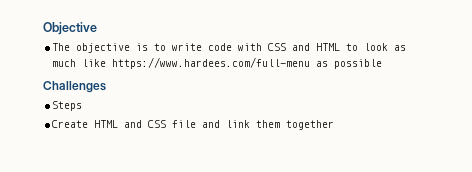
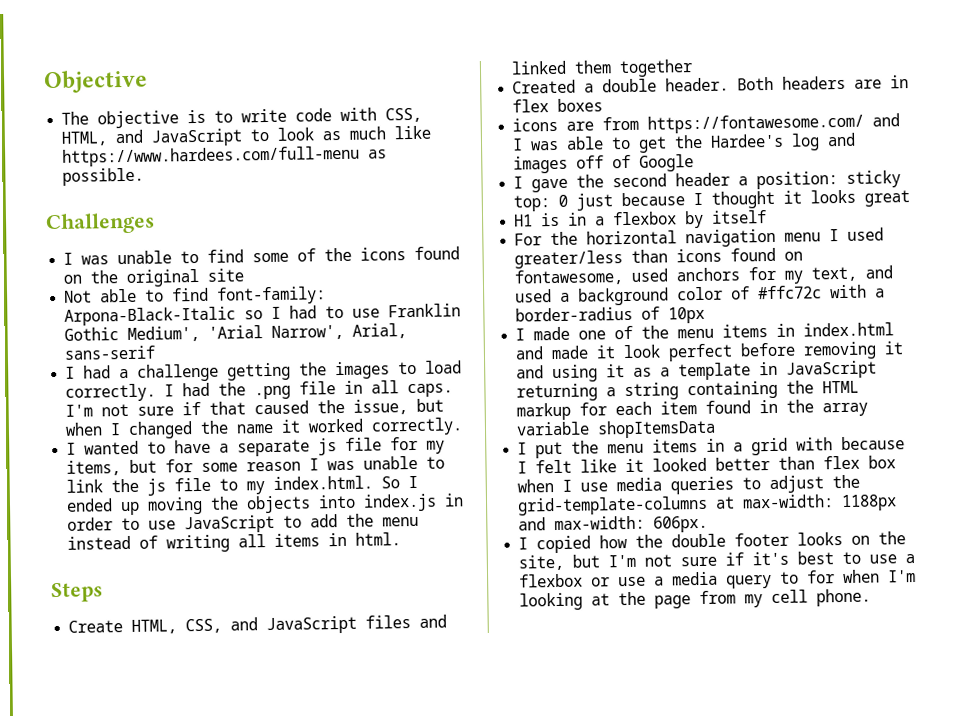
[268,43,341,51] CSS and HTML -> [385,107,423,123] [61,128,244,147] CSS, HTML, and JavaScript
[334,59,383,69] possible -> [62,167,145,186] possible.
[52,101,83,111] [52,120,335,130] Steps // Create HTML and CSS file and link them together -> [63,246,461,265] [63,268,245,287] [64,286,327,305] [64,303,462,326] [64,323,408,342] [64,345,156,360] [65,360,463,382] [65,380,454,402] [65,398,445,417] [65,417,464,439] [66,436,446,457] [66,455,446,476] [66,475,419,496] [66,493,465,516] [67,513,420,534] [67,532,402,553] [51,582,103,603] [68,614,448,635] [511,59,694,78] [512,75,910,94] [512,98,604,113] [512,113,901,134] [512,132,857,153] [513,154,695,174] [513,170,902,193] [513,189,911,212] [514,210,768,229] [514,227,885,248] [514,247,804,269] [514,265,894,286] [515,284,886,306] [515,306,706,324] [515,322,895,341] [515,341,904,362] [516,360,878,383] [516,380,860,402] [516,399,869,421] [516,419,717,439] [517,436,906,459] [517,455,897,474] [517,474,861,495] [517,494,898,516] [518,515,709,533] [518,531,907,554] [518,551,916,571] [519,569,917,589] [519,588,872,611] I was unable to find some of the icons found on the original site // Not able to find font-family: Arpona-Black-Italic so I had to use Franklin Gothic Medium', 'Arial Narrow', Arial, sans-serif // I had a challenge getting the images to load correctly. I had the .png file in all caps. I'm not sure if that caused the issue, but when I changed the name it worked correctly. // I wanted to have a separate js file for my items, but for some reason I was unable to link the js file to my index.html. So I ended up moving the objects into index.js in order to use JavaScript to add the menu instead of writing all items in html. // Steps // Create HTML, CSS, and JavaScript files and linked them together // Created a double header. Both headers are in flex boxes // icons are from https://fontawesome.com/ and I was able to get the Hardee's log and images off of Google // I gave the second header a position: sticky top: 0 just because I thought it looks great // H1 is in a flexbox by itself // For the horizontal navigation menu I used greater/less than icons found on fontawesome, used anchors for my text, and used a background color of #ffc72c with a border-radius of 10px // I made one of the menu items in index.html and made it look perfect before removing it and using it as a template in JavaScript returning a string containing the HTML markup for each item found in the array variable shopItemsData // I put the menu items in a grid with because I felt like it looked better than flex box when I use media queries to adjust the grid-template-columns at max-width: 1188px and max-width: 606px. // I copied how the double footer looks on the site, but I'm not sure if it's best to use a flexbox or use a media query to for when I'm looking at the page from my cell phone.

